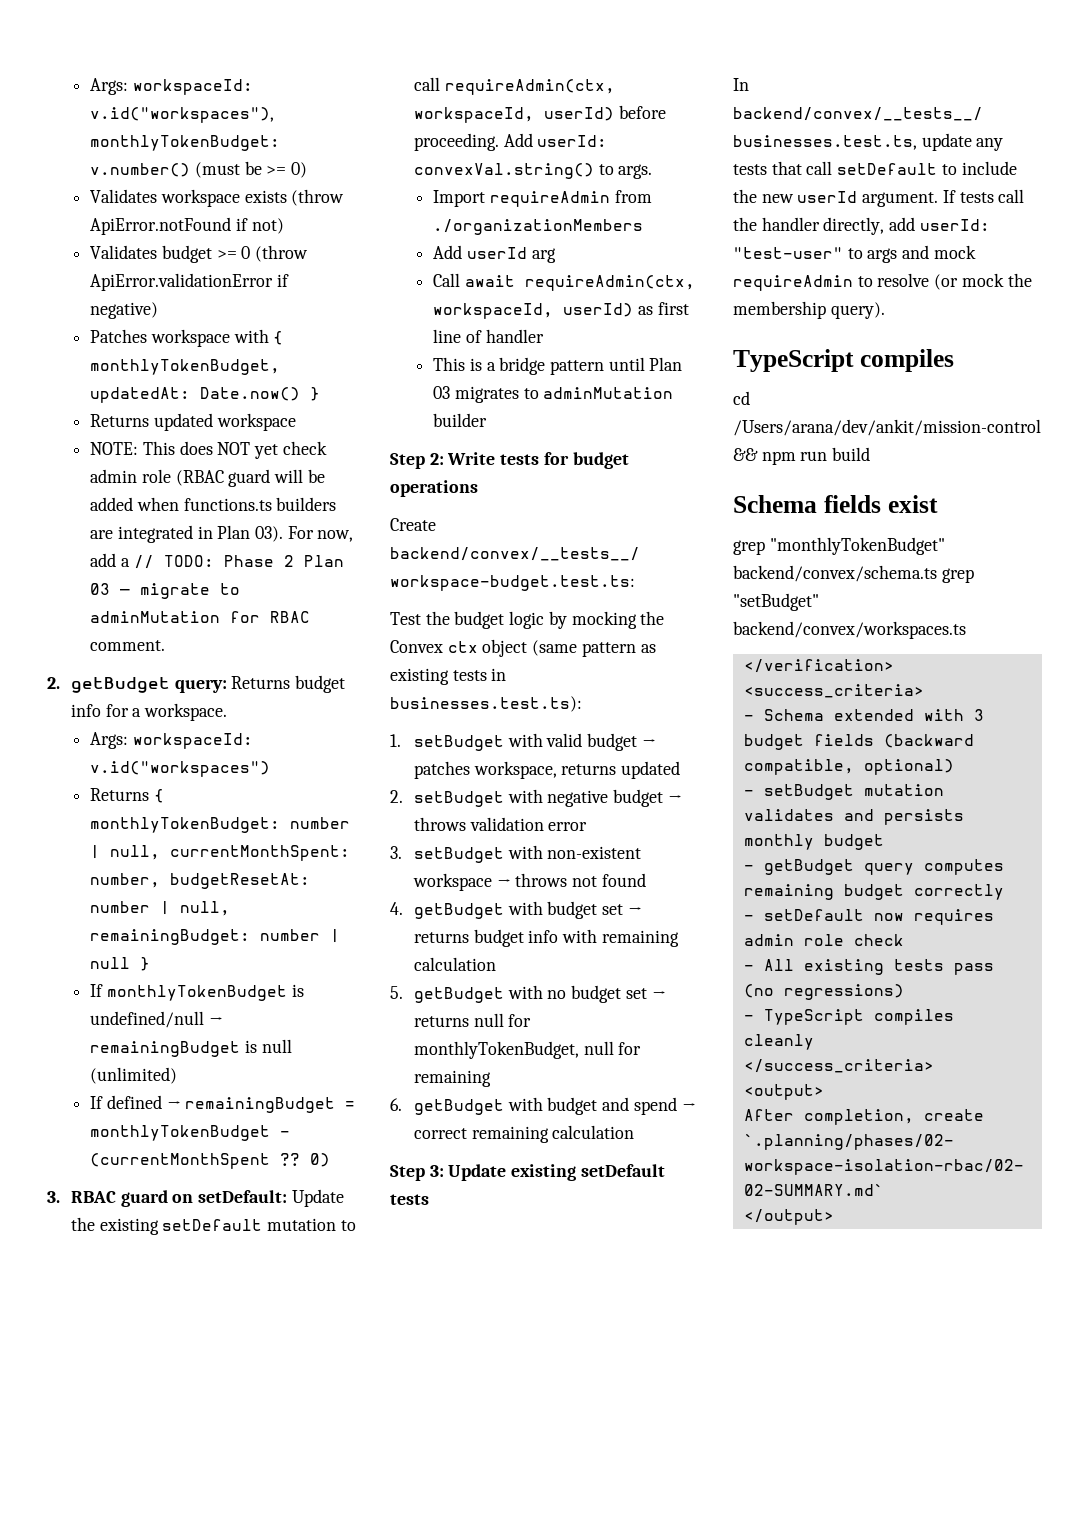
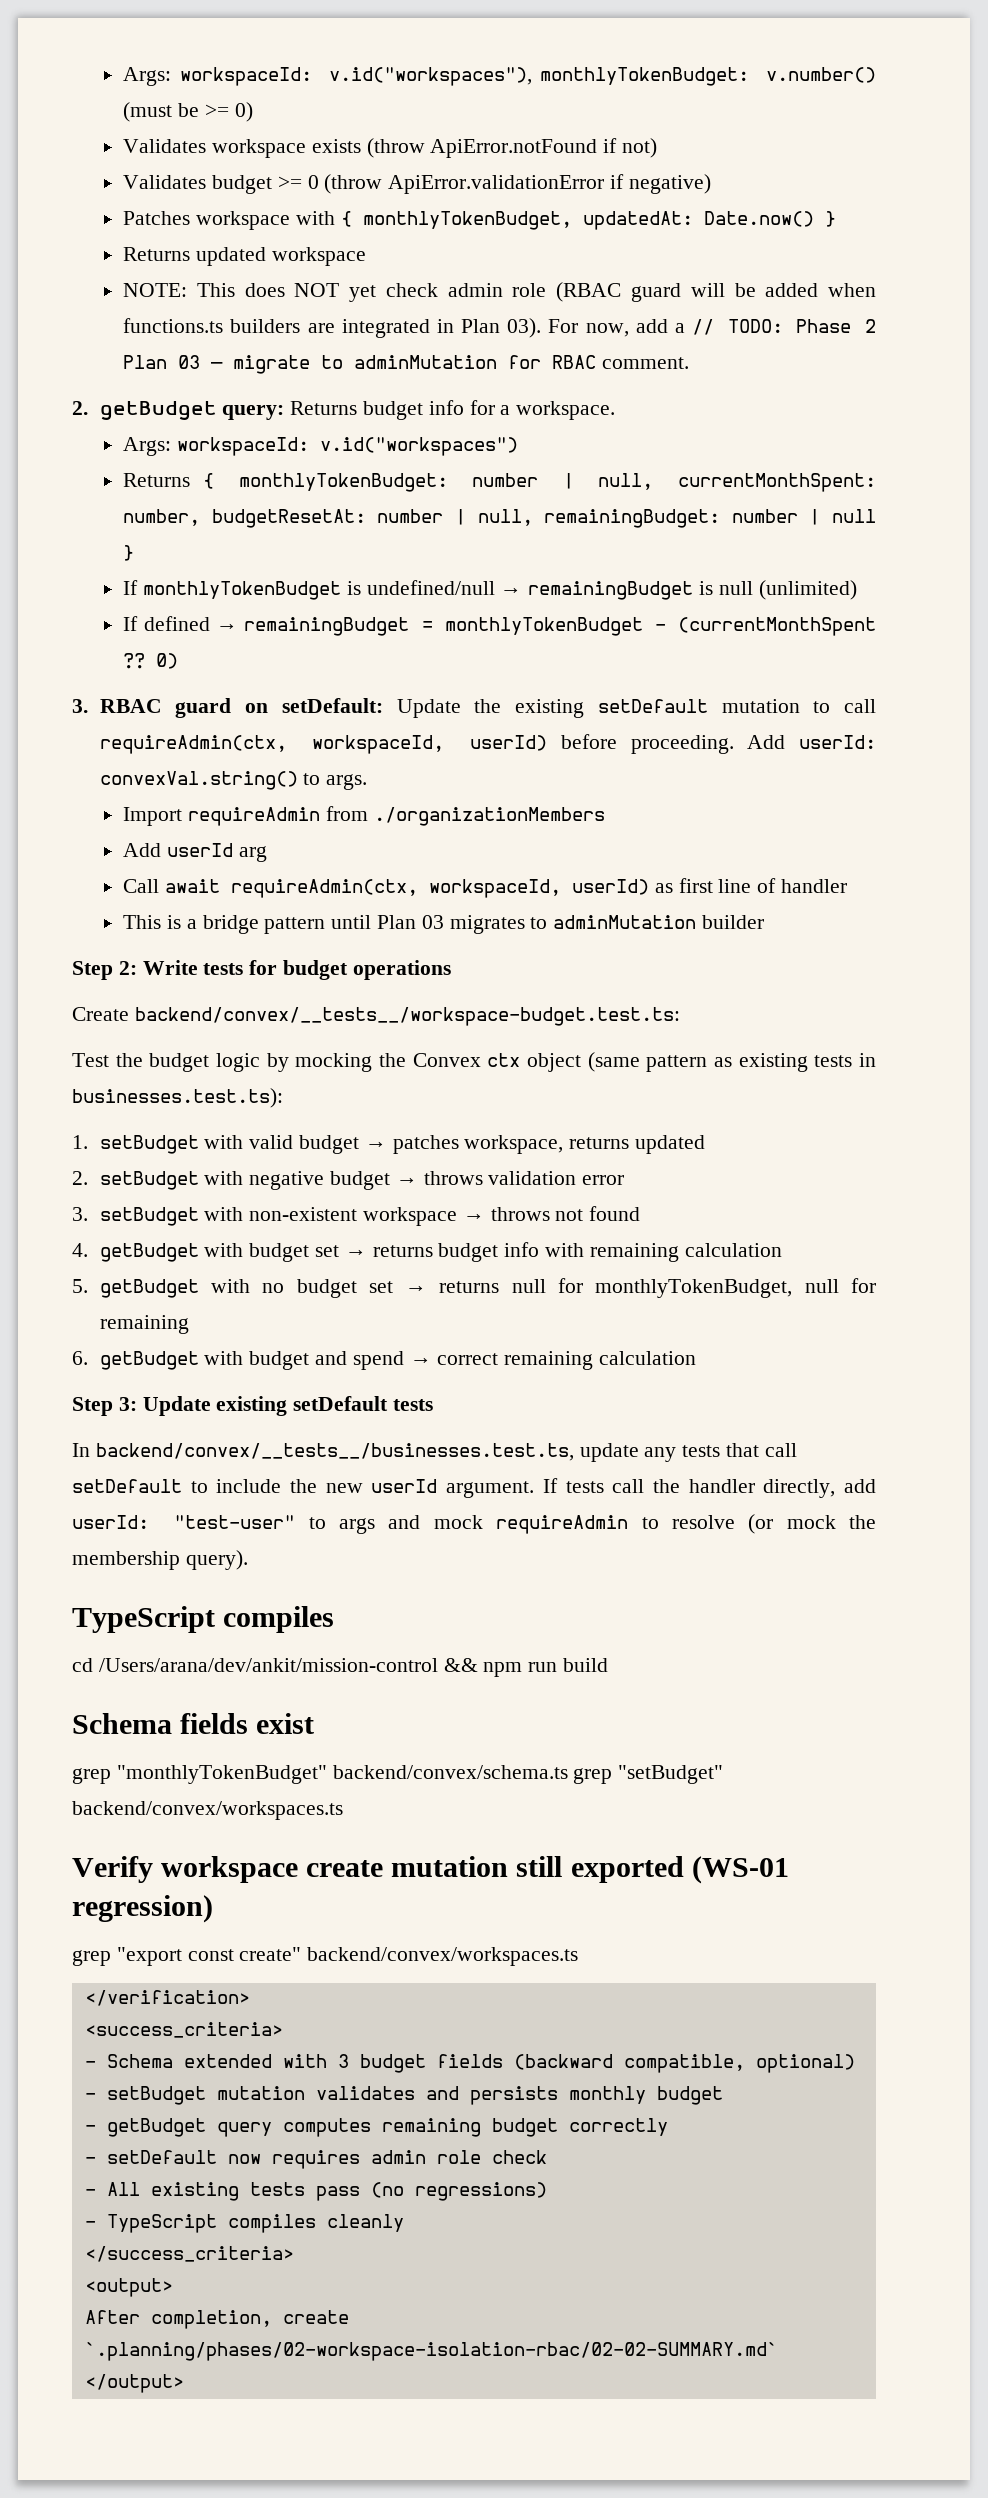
(966, 630) none -> [72,1856,789,1884] [72,1895,213,1923] [72,1947,579,1966] // Verify workspace create mutation still exported (WS-01 regression) // grep "export const create" backend/convex/workspaces.ts

